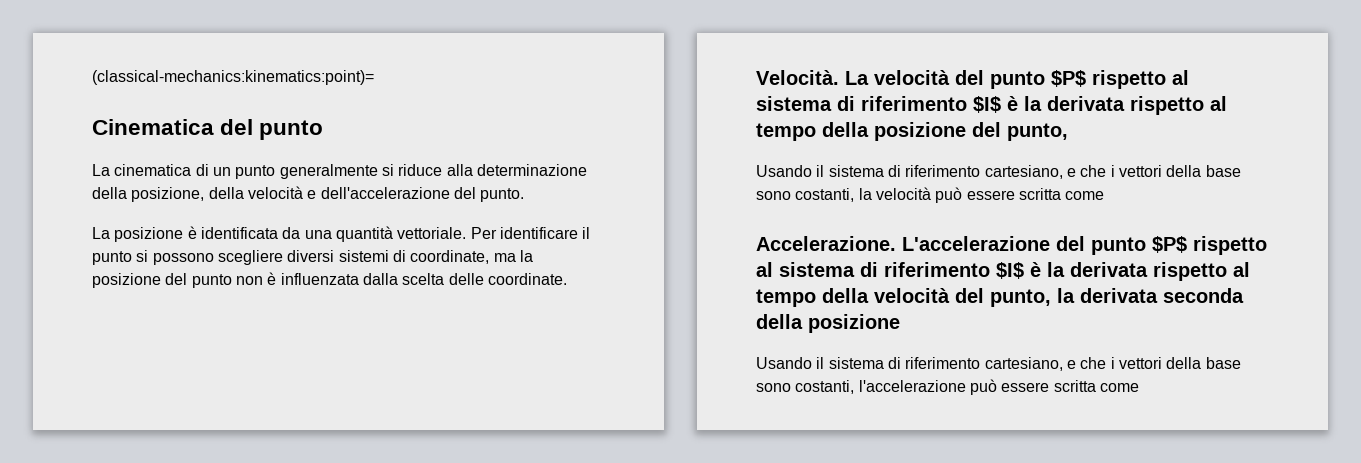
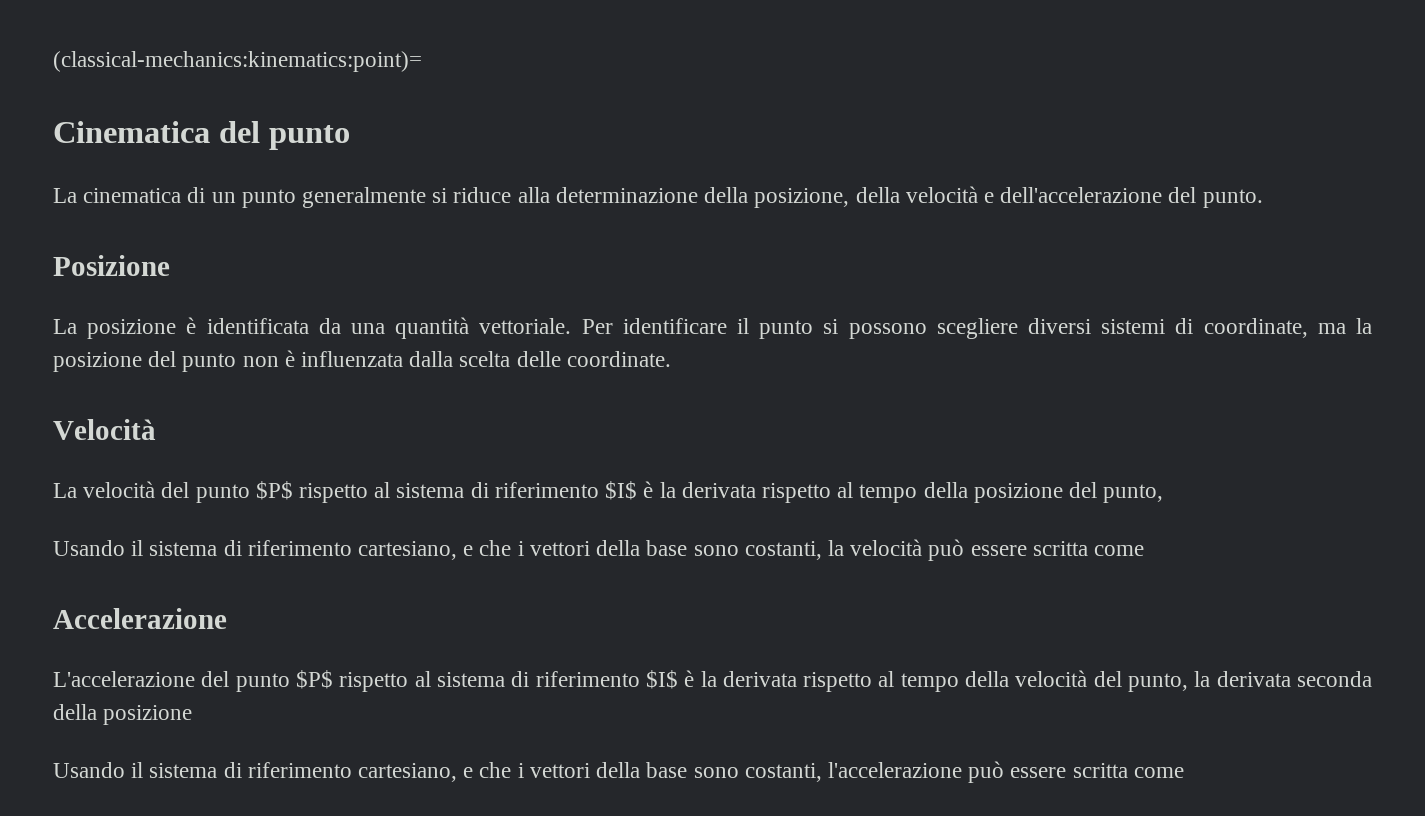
(525, 195) none -> [53,255,170,276] // Posizione
[756,70,839,85] Velocità. -> [53,419,156,440] Velocità //
[756,236,896,251] Accelerazione. -> [53,608,227,629] Accelerazione //

